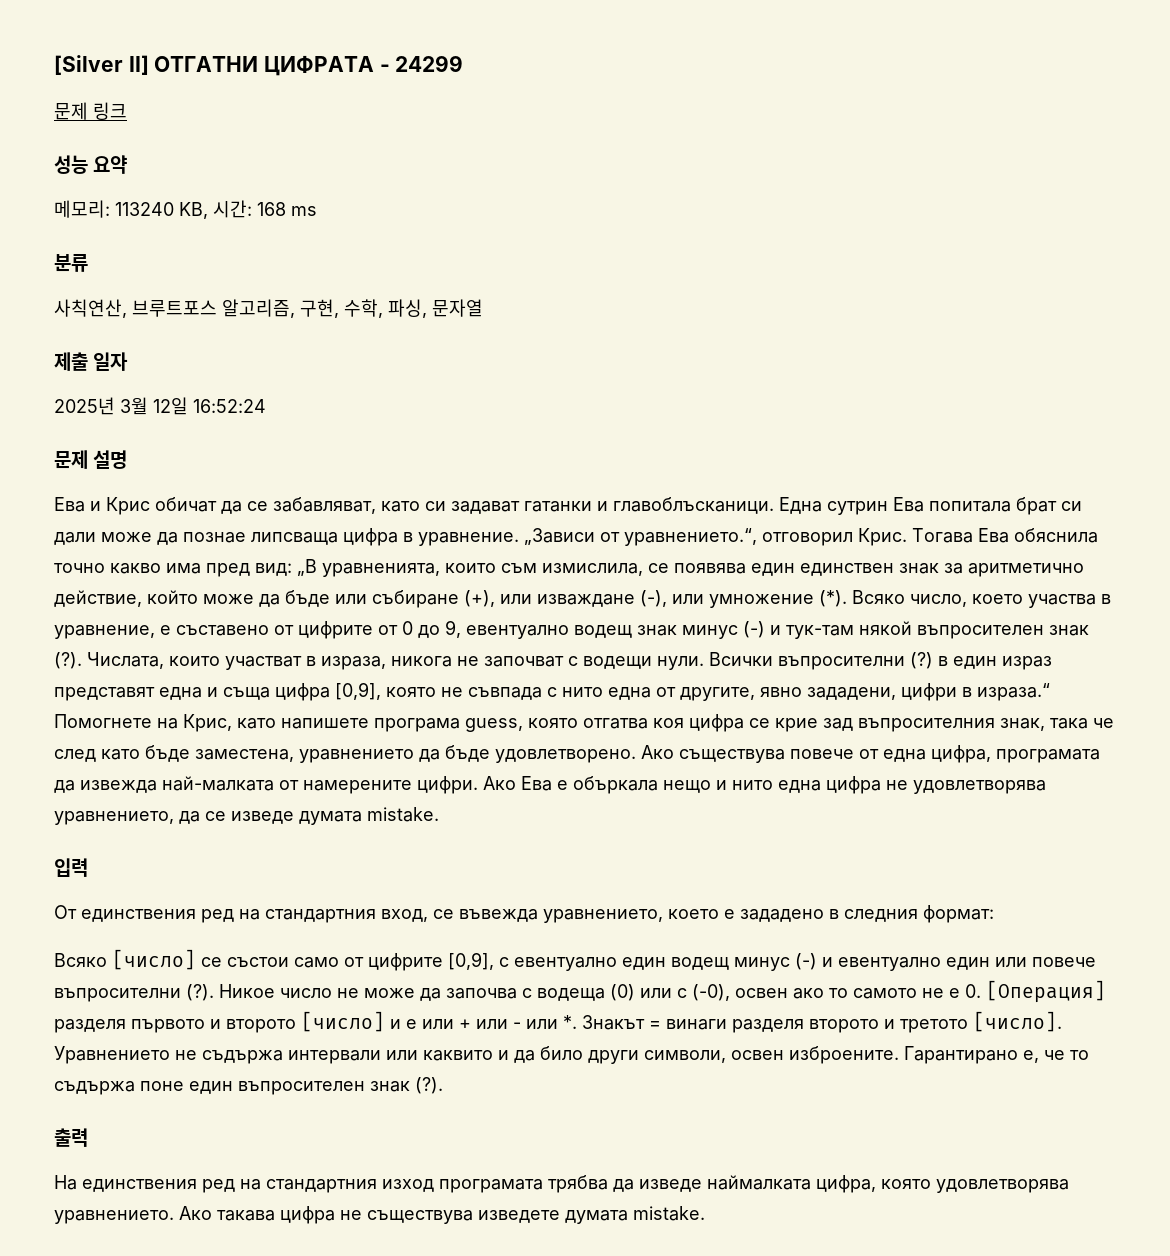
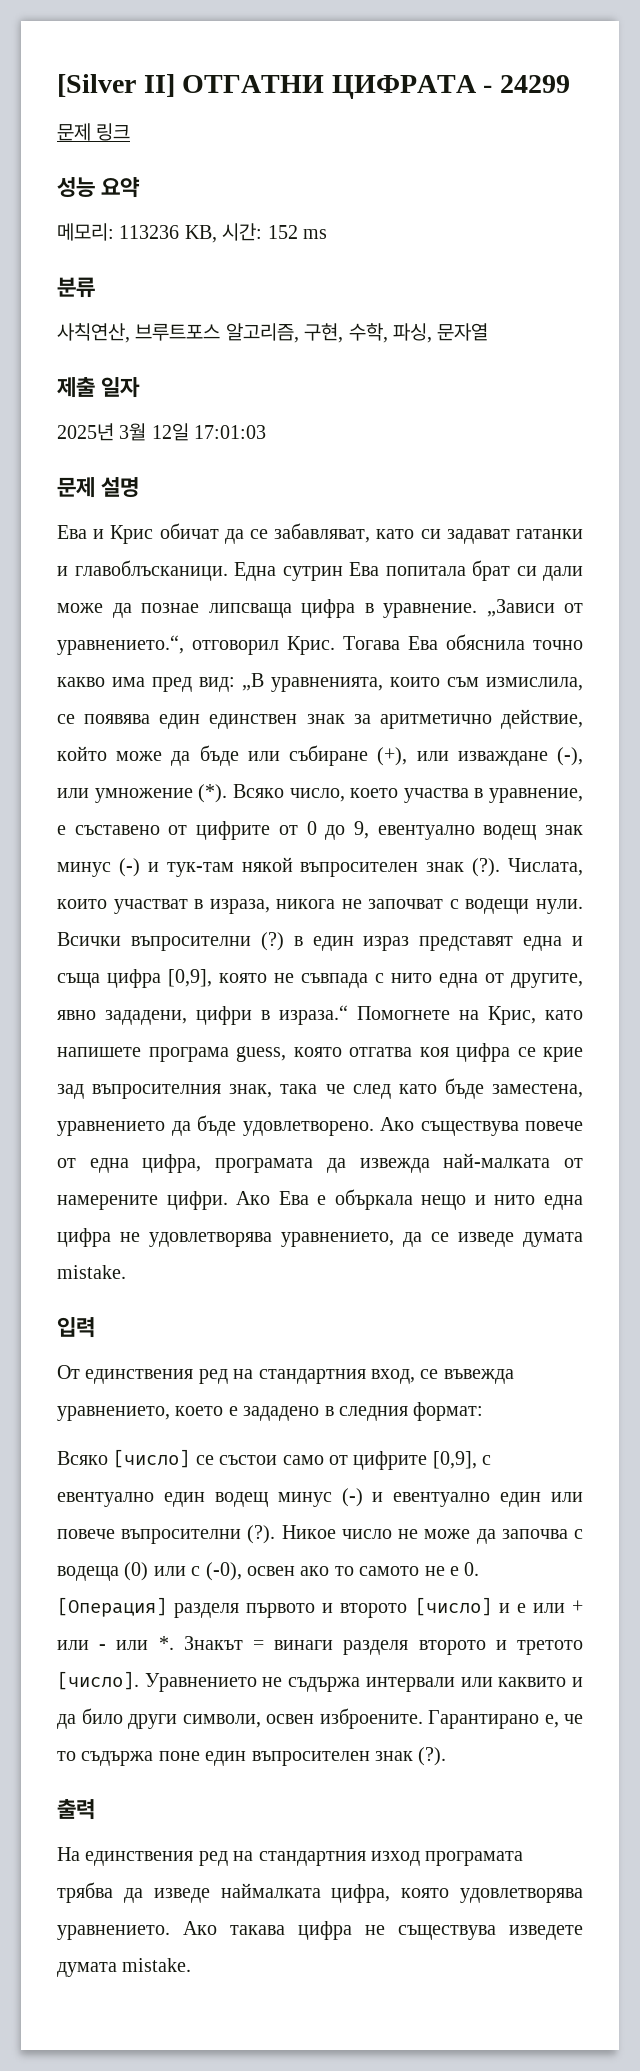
[115,202,174,216] 113240 -> [119,225,180,239] 113236
[257,202,286,216] 168 -> [267,225,298,239] 152
[193,399,266,413] 16:52:24 -> [194,425,267,439] 17:01:03

